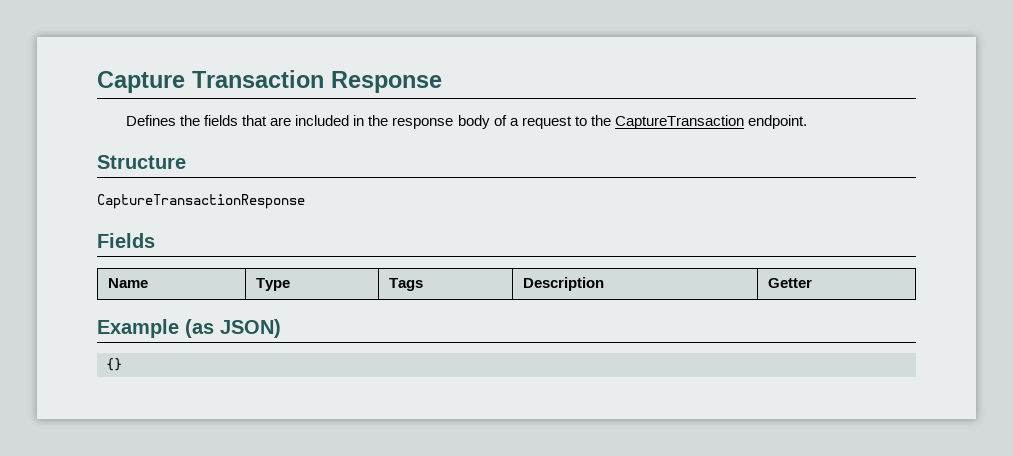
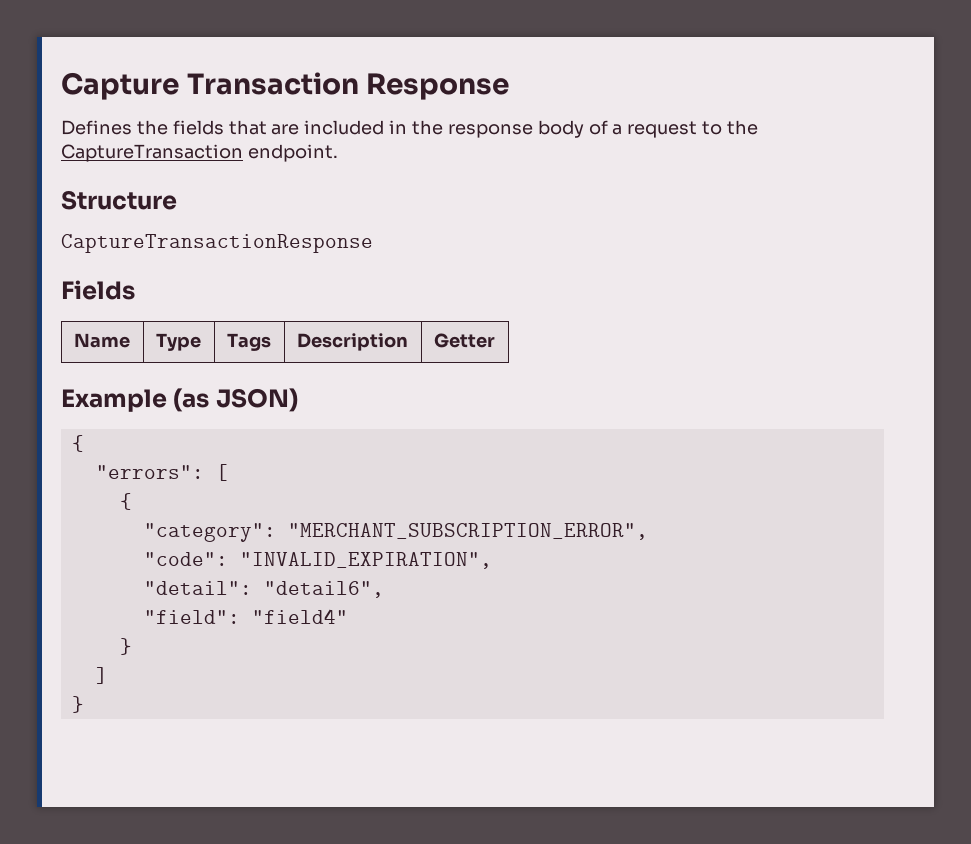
[106,358,122,371] {} -> [71,435,84,452] [95,464,228,481] [119,493,132,510] [143,523,648,542] [143,552,492,569] [143,581,384,598] [143,609,348,624] [119,638,132,655] [95,667,108,684] [71,696,84,713] { // "errors": [ // { // "category": "MERCHANT_SUBSCRIPTION_ERROR", // "code": "INVALID_EXPIRATION", // "detail": "detail6", // "field": "field4" // } // ] // }

